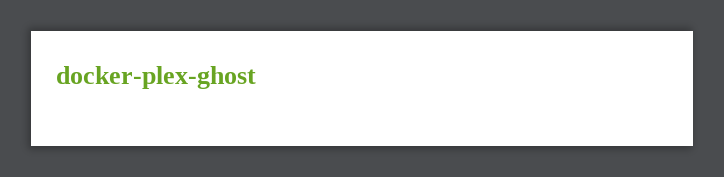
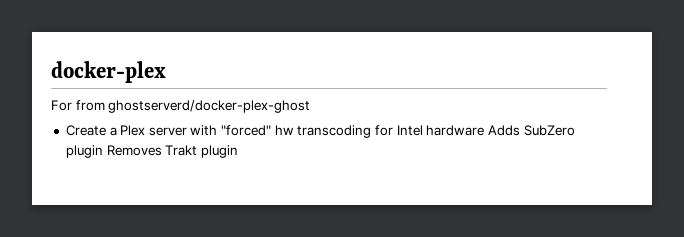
[56,66,256,89] docker-plex-ghost -> [51,61,166,83] [51,100,311,113] [65,125,575,138] [65,145,238,158] docker-plex // For from ghostserverd/docker-plex-ghost // Create a Plex server with "forced" hw transcoding for Intel hardware Adds SubZero plugin Removes Trakt plugin

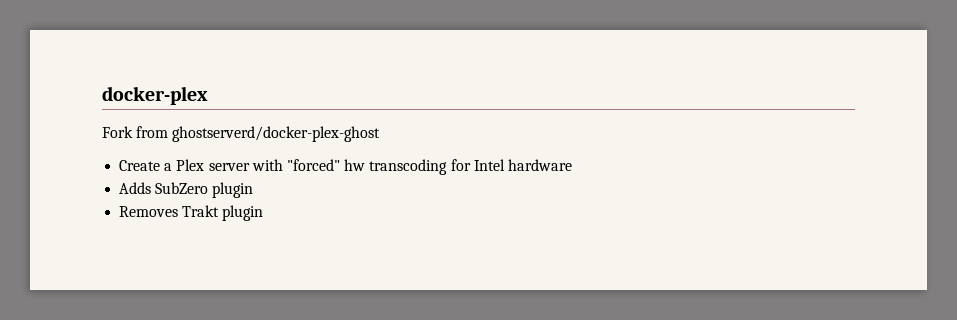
[51,100,72,111] For -> [102,126,133,138] Fork
(485, 130) none -> (572, 165) //
(103, 151) none -> (254, 190) //

